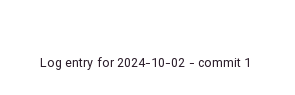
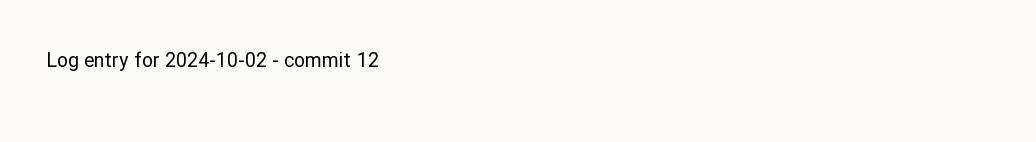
[244,58,252,67] 1 -> [356,52,379,67] 12

